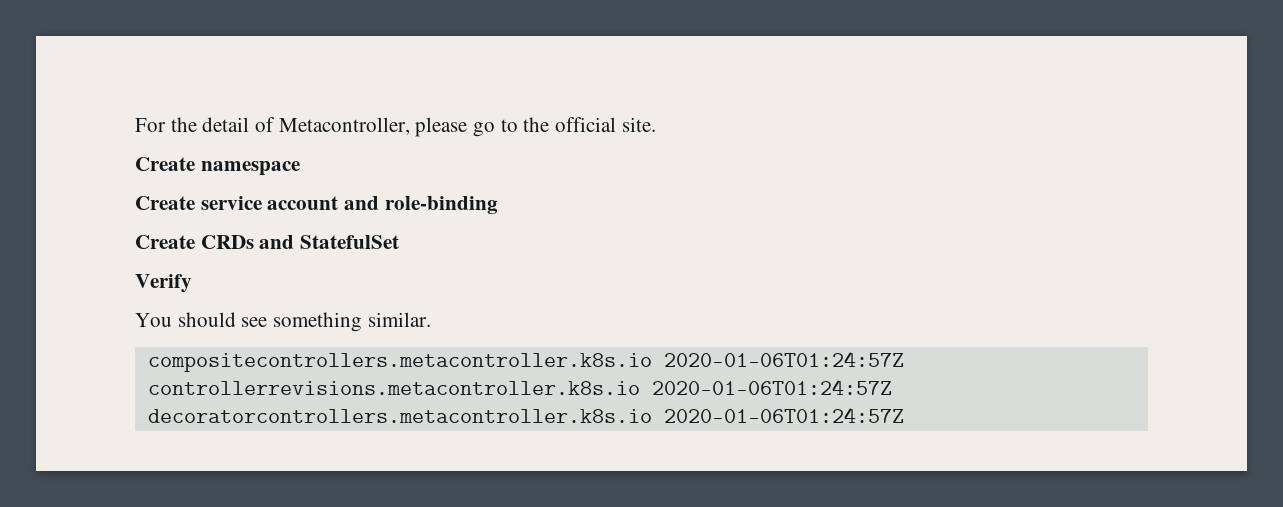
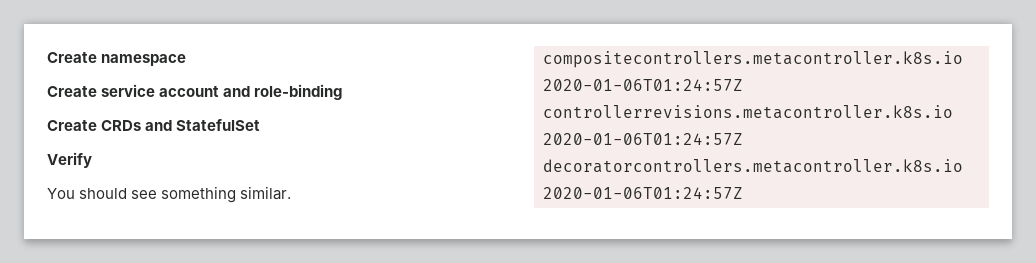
[135,117,656,137] For the detail of Metacontroller, please go to the official site. // -> (47, 57) none

